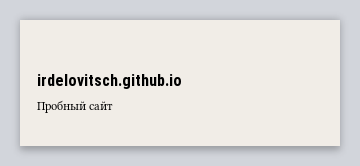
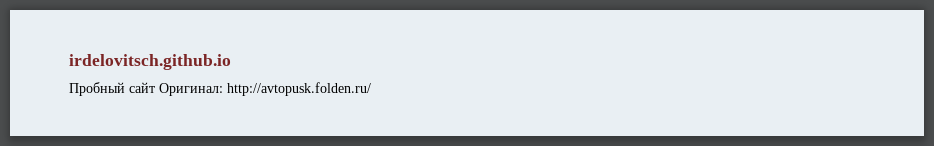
(114, 105) none -> [159,82,371,96] Оригинал: http://avtopusk.folden.ru/

